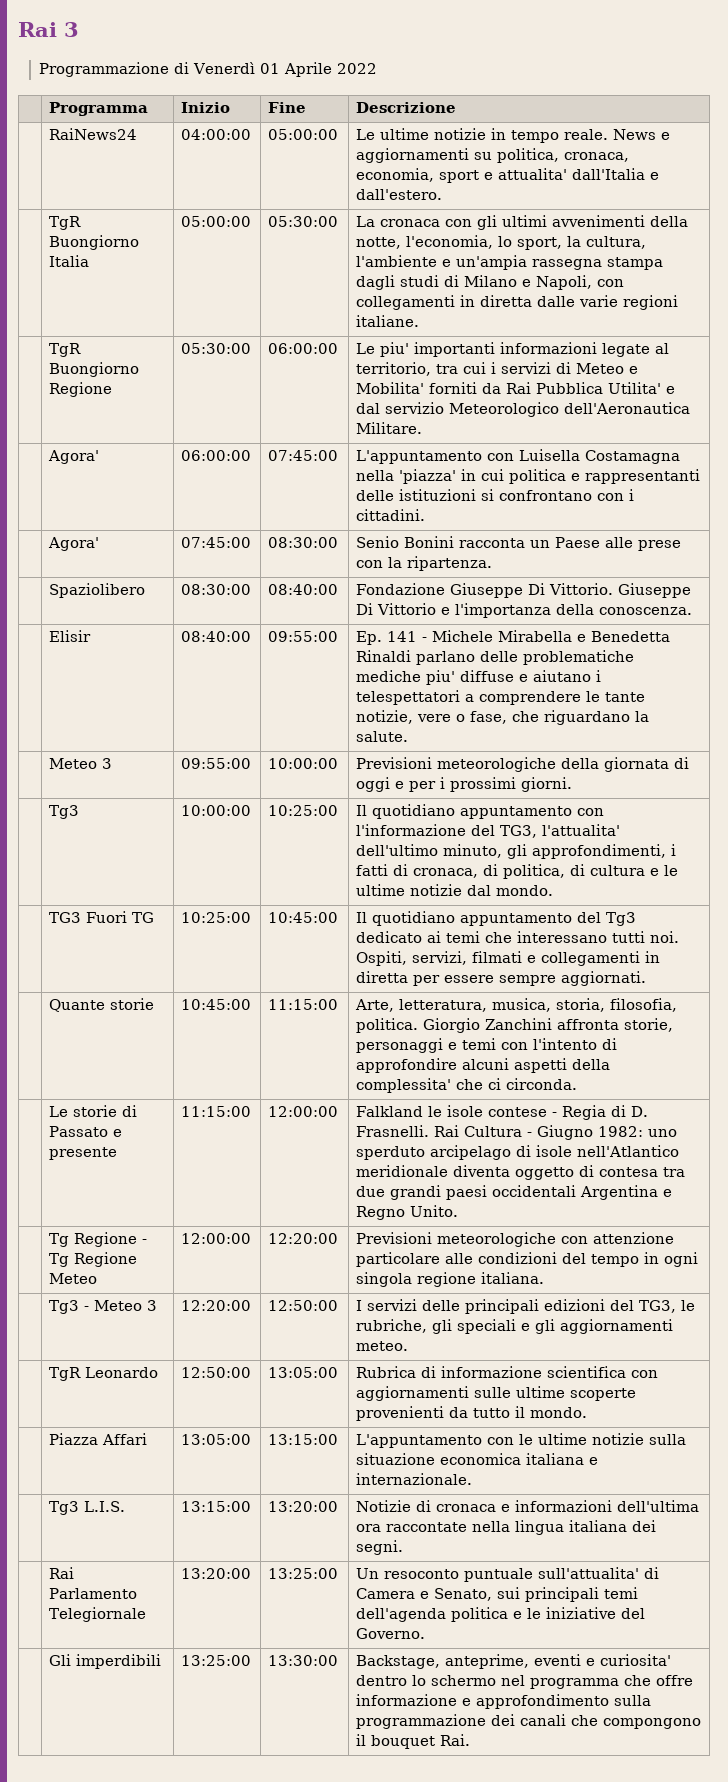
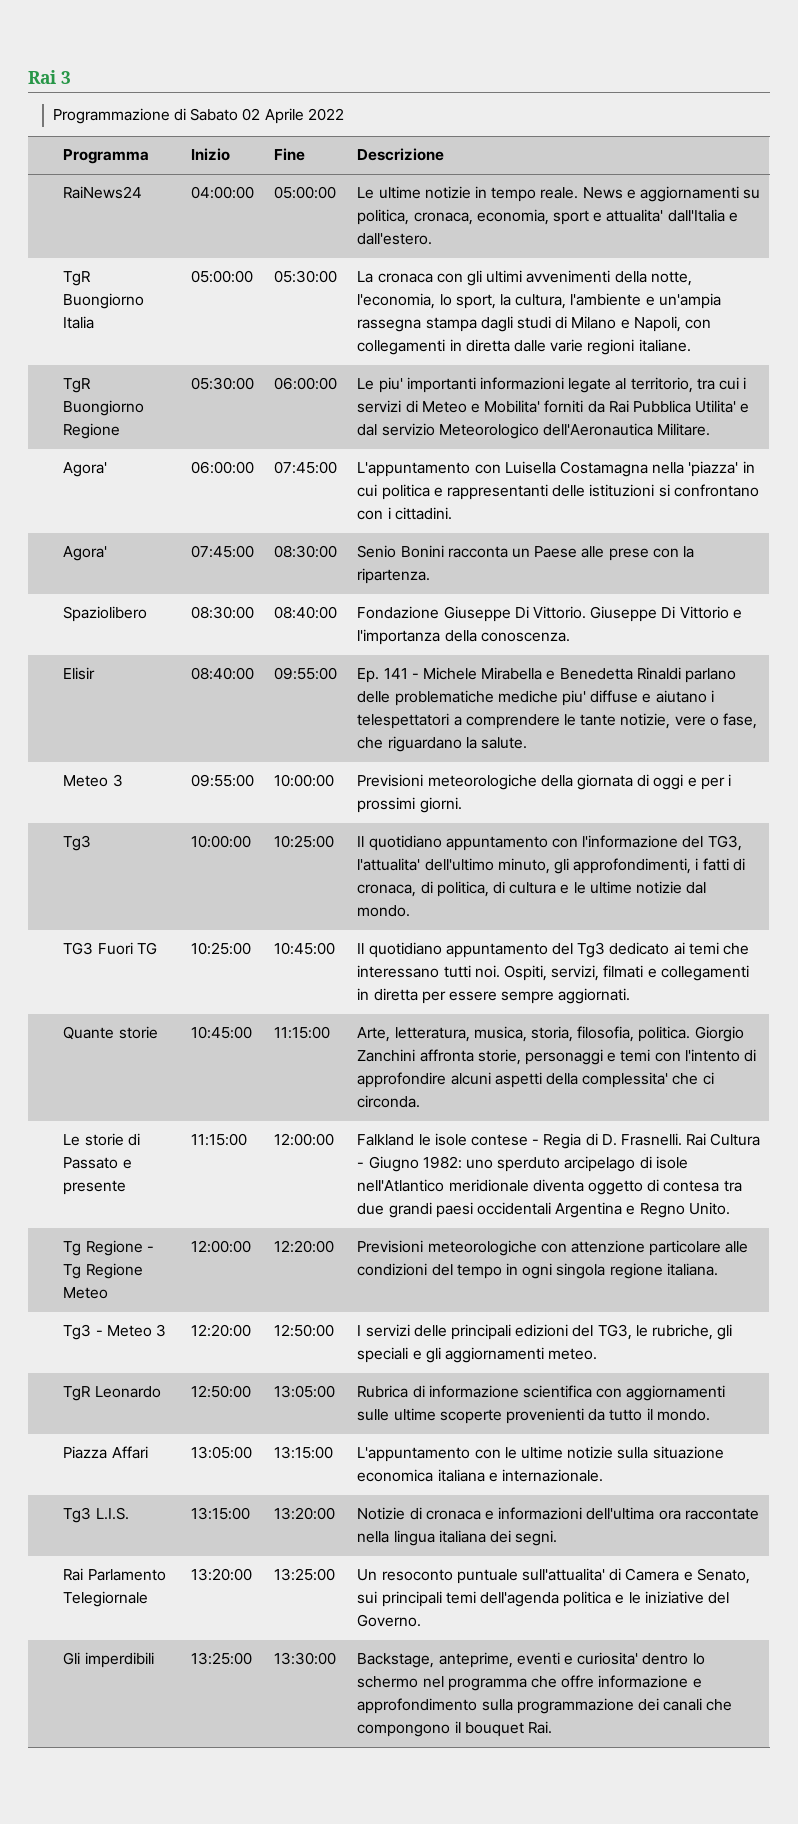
[192,62,280,74] Venerdì 01 -> [190,108,261,121] Sabato 02

